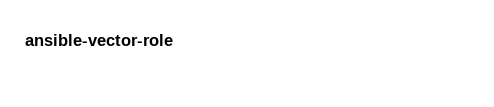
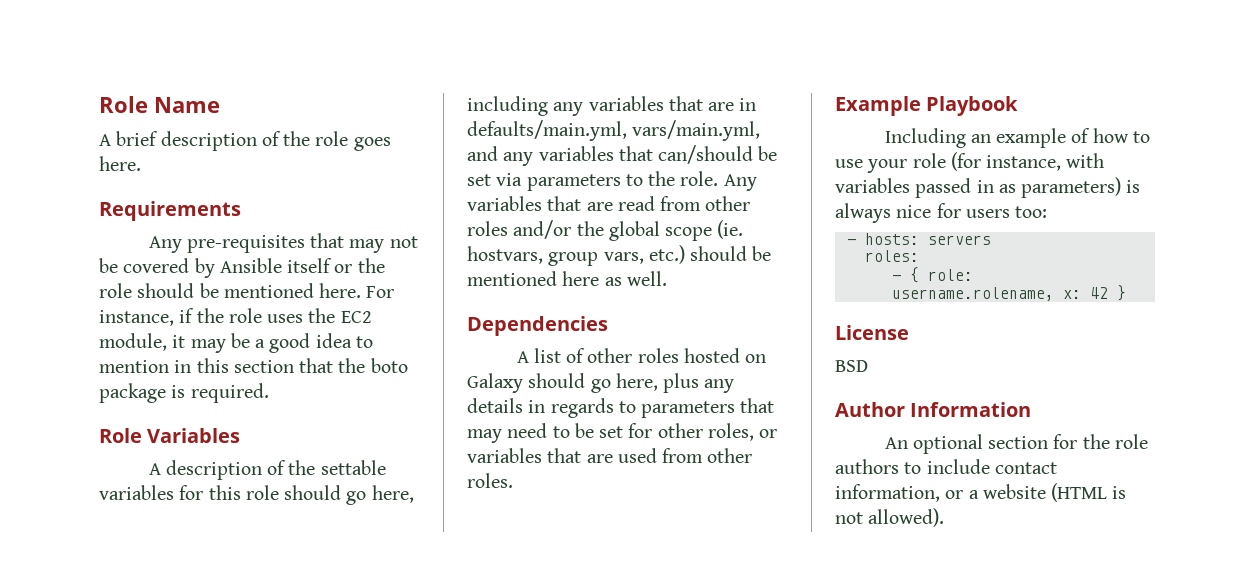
[25,34,173,46] ansible-vector-role -> [99,96,220,113] [99,131,391,151] [99,156,141,171] [99,201,241,221] [148,233,418,253] [99,258,385,278] [99,283,395,298] [99,308,372,326] [99,333,373,353] [99,358,408,373] [99,383,269,403] [99,428,241,443] [148,460,386,480] [99,485,414,505] [467,96,757,116] [467,120,761,141] [467,145,778,166] [467,171,757,191] [467,196,751,211] [467,220,744,241] [467,245,772,266] [467,271,667,286] [467,316,608,336] [516,348,767,363] [467,373,735,393] [467,398,775,418] [467,423,778,443] [467,448,753,463] [467,473,513,488] [835,96,1019,116] [884,128,1150,148] [835,152,1105,173] [835,177,1141,198] [835,203,1048,223] [846,233,991,245] [864,250,919,262] [891,267,973,283] [891,285,1126,301] [835,325,909,340] [835,360,868,372] [835,402,1032,417] [884,434,1148,454] [835,459,1057,474] [835,483,1127,502] [835,508,945,527] Role Name // A brief description of the role goes here. // Requirements // Any pre-requisites that may not be covered by Ansible itself or the role should be mentioned here. For instance, if the role uses the EC2 module, it may be a good idea to mention in this section that the boto package is required. // Role Variables // A description of the settable variables for this role should go here, including any variables that are in defaults/main.yml, vars/main.yml, and any variables that can/should be set via parameters to the role. Any variables that are read from other roles and/or the global scope (ie. hostvars, group vars, etc.) should be mentioned here as well. // Dependencies // A list of other roles hosted on Galaxy should go here, plus any details in regards to parameters that may need to be set for other roles, or variables that are used from other roles. // Example Playbook // Including an example of how to use your role (for instance, with variables passed in as parameters) is always nice for users too: // - hosts: servers // roles: // - { role: username.rolename, x: 42 } // License // BSD // Author Information // An optional section for the role authors to include contact information, or a website (HTML is not allowed).

